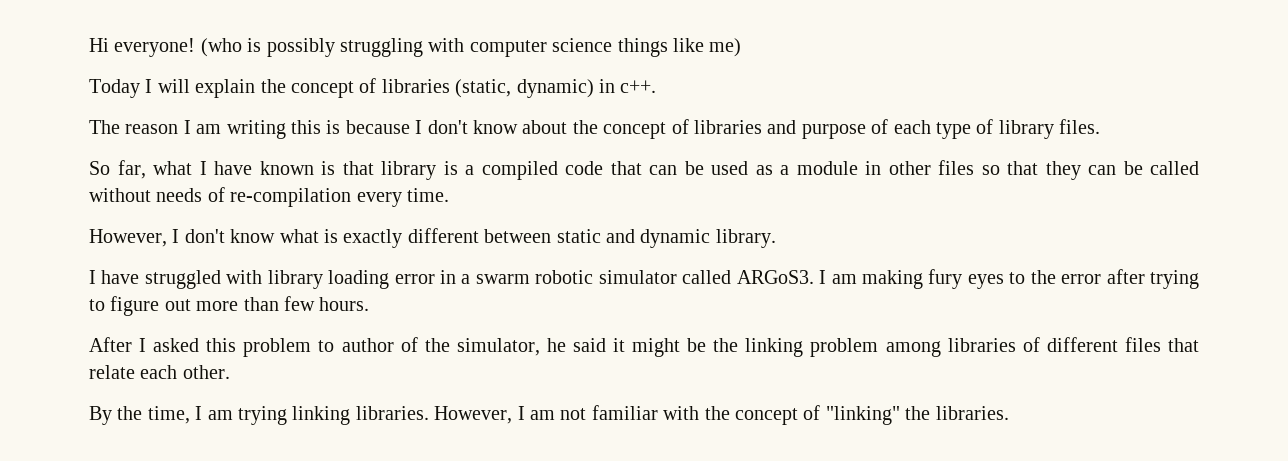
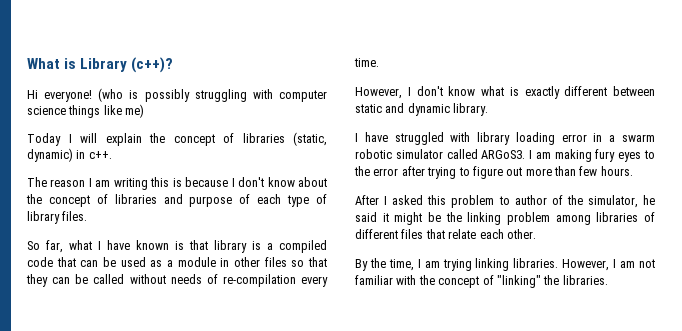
(89, 45) none -> [27,57,174,73] What is Library (c++)? //

